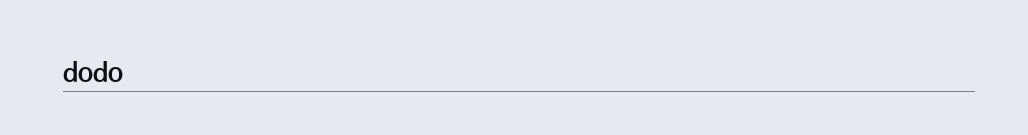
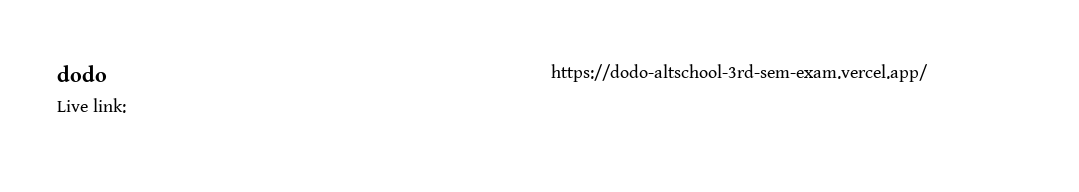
(123, 71) none -> [57,98,126,113] [551,64,928,82] // Live link: https://dodo-altschool-3rd-sem-exam.vercel.app/

